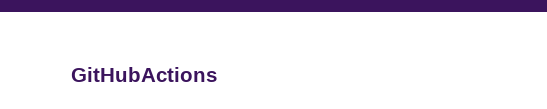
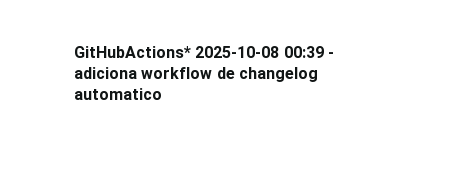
[71,67,217,82] GitHubActions -> [74,46,334,58] [74,67,318,82] [74,88,162,100] GitHubActions* 2025-10-08 00:39 - adiciona workflow de changelog automatico

